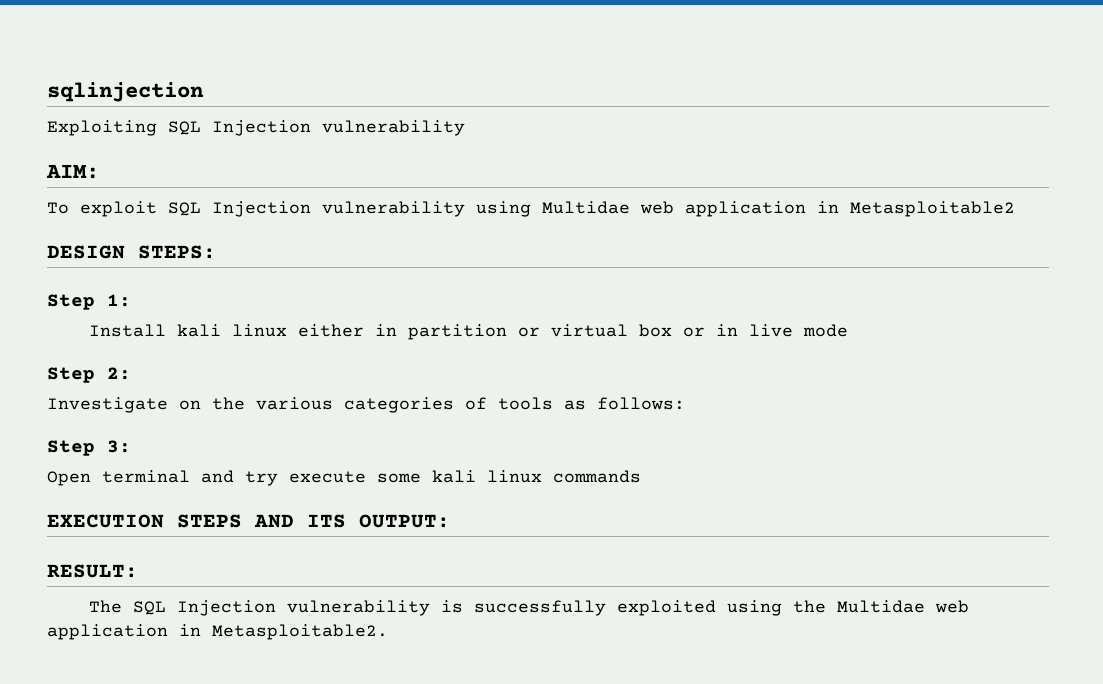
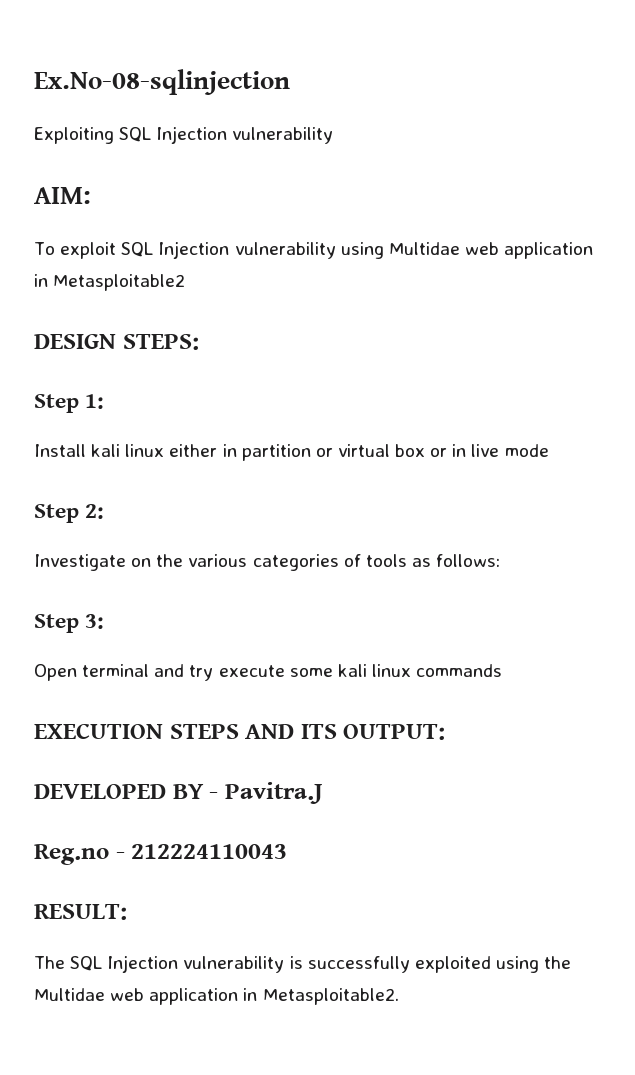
[47,82,204,102] sqlinjection -> [34,69,290,95] Ex.No-08-sqlinjection
(450, 521) none -> [34,782,323,804] [34,844,288,865] // DEVELOPED BY - Pavitra.J // Reg.no - 212224110043

